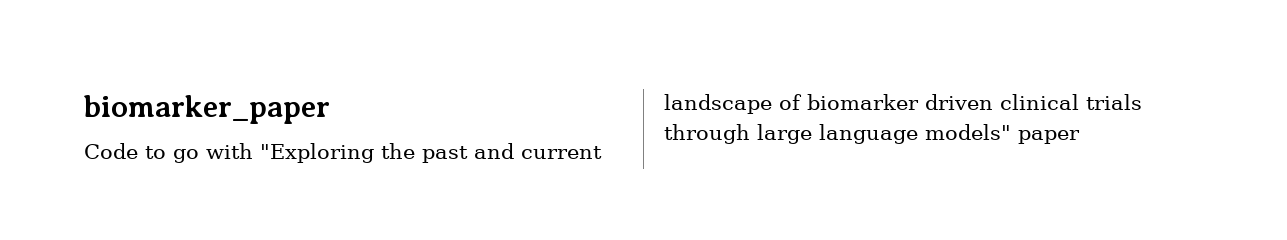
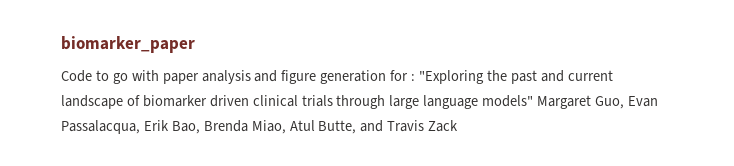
(253, 151) none -> [162,70,416,84] paper analysis and figure generation for :
[1018,130,1080,144] paper -> [537,95,658,109] [61,120,459,134] Margaret Guo, Evan Passalacqua, Erik Bao, Brenda Miao, Atul Butte, and Travis Zack

